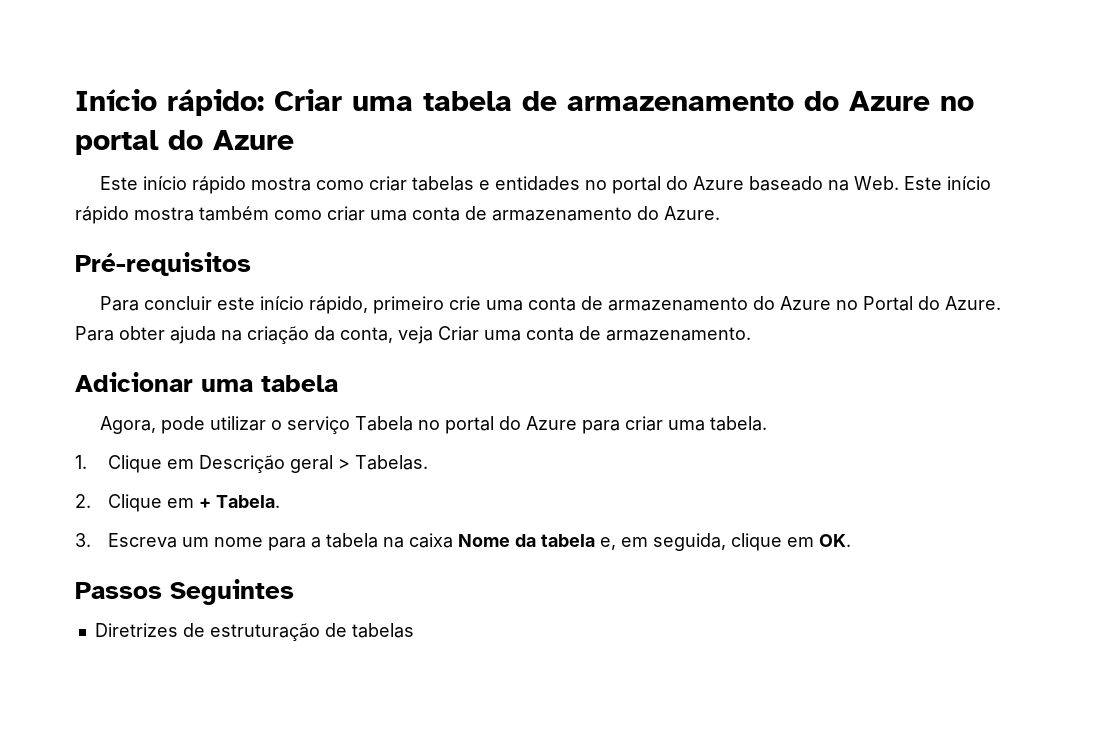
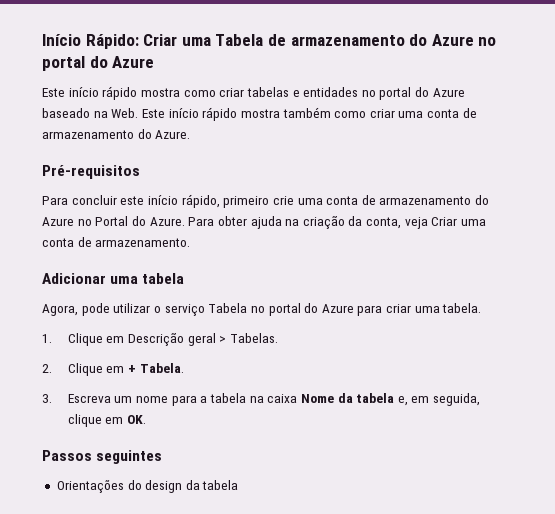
[167,89,512,116] rápido: Criar uma tabela -> [85,34,264,49] Rápido: Criar uma Tabela
[170,579,294,605] [94,623,414,641] Seguintes // Diretrizes de estruturação de tabelas -> [96,450,163,464] [56,479,239,493] seguintes // Orientações do design da tabela

